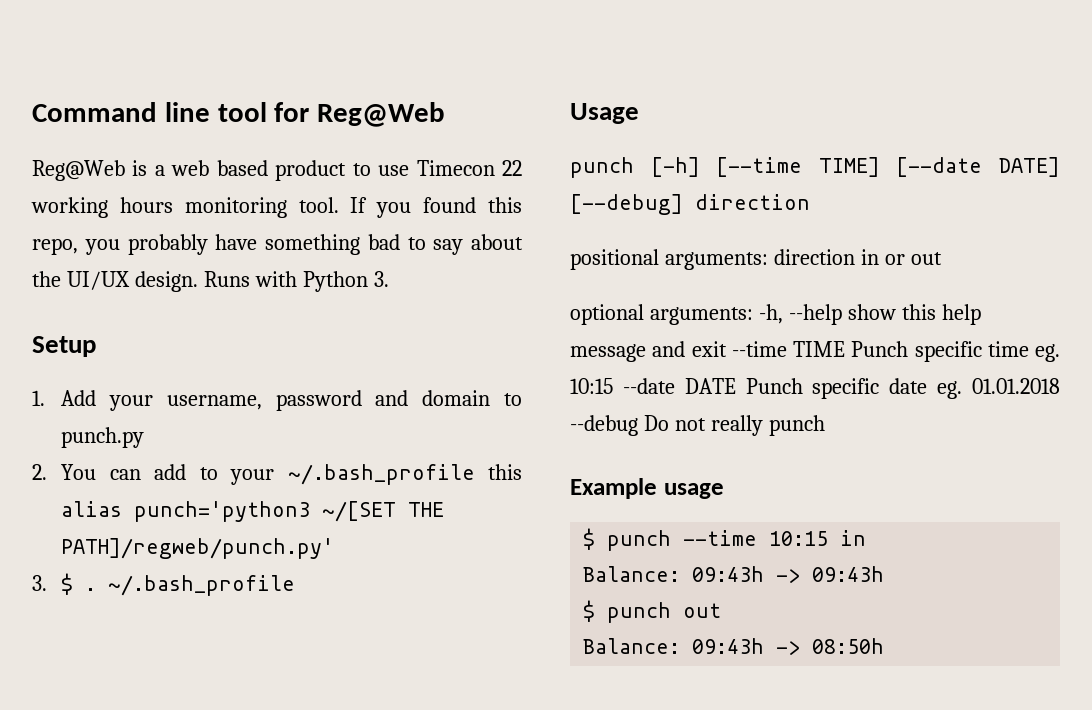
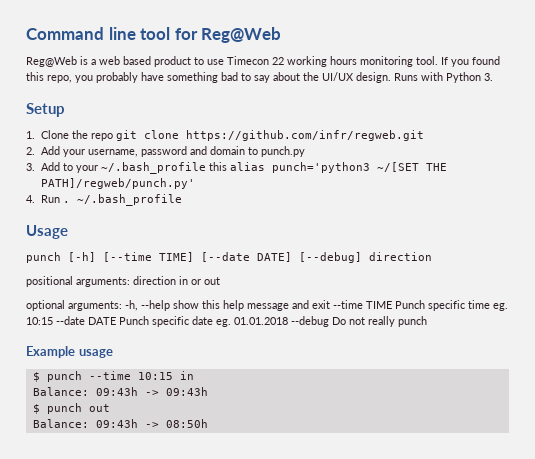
(45, 398) none -> [40,130,424,141] [26,147,35,155] Clone the repo git clone https://github.com/infr/regweb.git // 2.
[32,464,187,480] 2. You can add -> [26,162,60,171] 3. Add
[32,573,74,595] 3. $ -> [26,195,60,203] 4. Run

